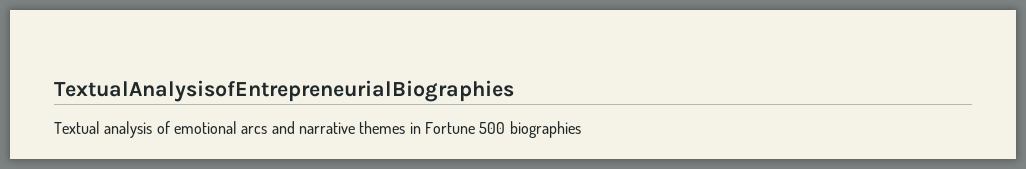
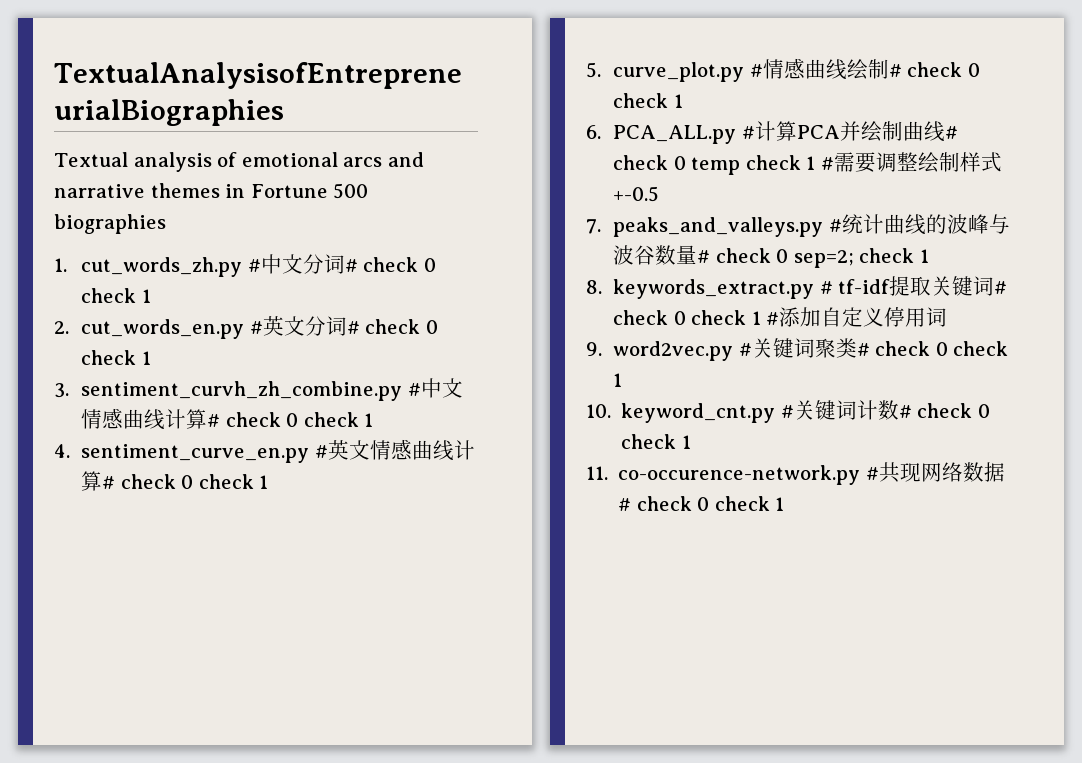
(581, 129) none -> [54,254,436,277] [81,288,151,303] [54,316,438,339] [81,350,151,365] [54,378,463,401] [81,408,374,430] [54,439,475,463] [81,471,269,491] [586,58,980,82] [613,93,683,108] [586,121,958,144] [613,152,1002,175] [613,186,660,202] [586,214,1010,237] [613,245,929,268] [586,276,1008,299] [613,307,948,327] [586,338,1009,361] [613,373,623,387] [586,400,990,423] [621,434,691,449] [586,462,1005,485] [618,496,785,511] // 1. cut_words_zh.py #中文分词# check 0 check 1 // 2. cut_words_en.py #英文分词# check 0 check 1 // 3. sentiment_curvh_zh_combine.py #中文情感曲线计算# check 0 check 1 // 4. sentiment_curve_en.py #英文情感曲线计算# check 0 check 1 // 5. curve_plot.py #情感曲线绘制# check 0 check 1 // 6. PCA_ALL.py #计算PCA并绘制曲线# check 0 temp check 1 #需要调整绘制样式+-0.5 // 7. peaks_and_valleys.py #统计曲线的波峰与波谷数量# check 0 sep=2; check 1 // 8. keywords_extract.py # tf-idf提取关键词# check 0 check 1 #添加自定义停用词 // 9. word2vec.py #关键词聚类# check 0 check 1 // 10. keyword_cnt.py #关键词计数# check 0 check 1 // 11. co-occurence-network.py #共现网络数据# check 0 check 1

